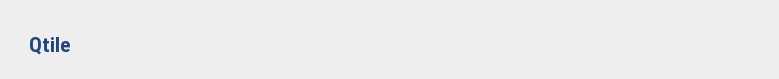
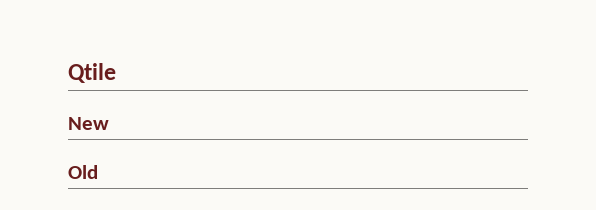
(71, 46) none -> [68,117,109,130] [68,165,98,179] // New // Old

